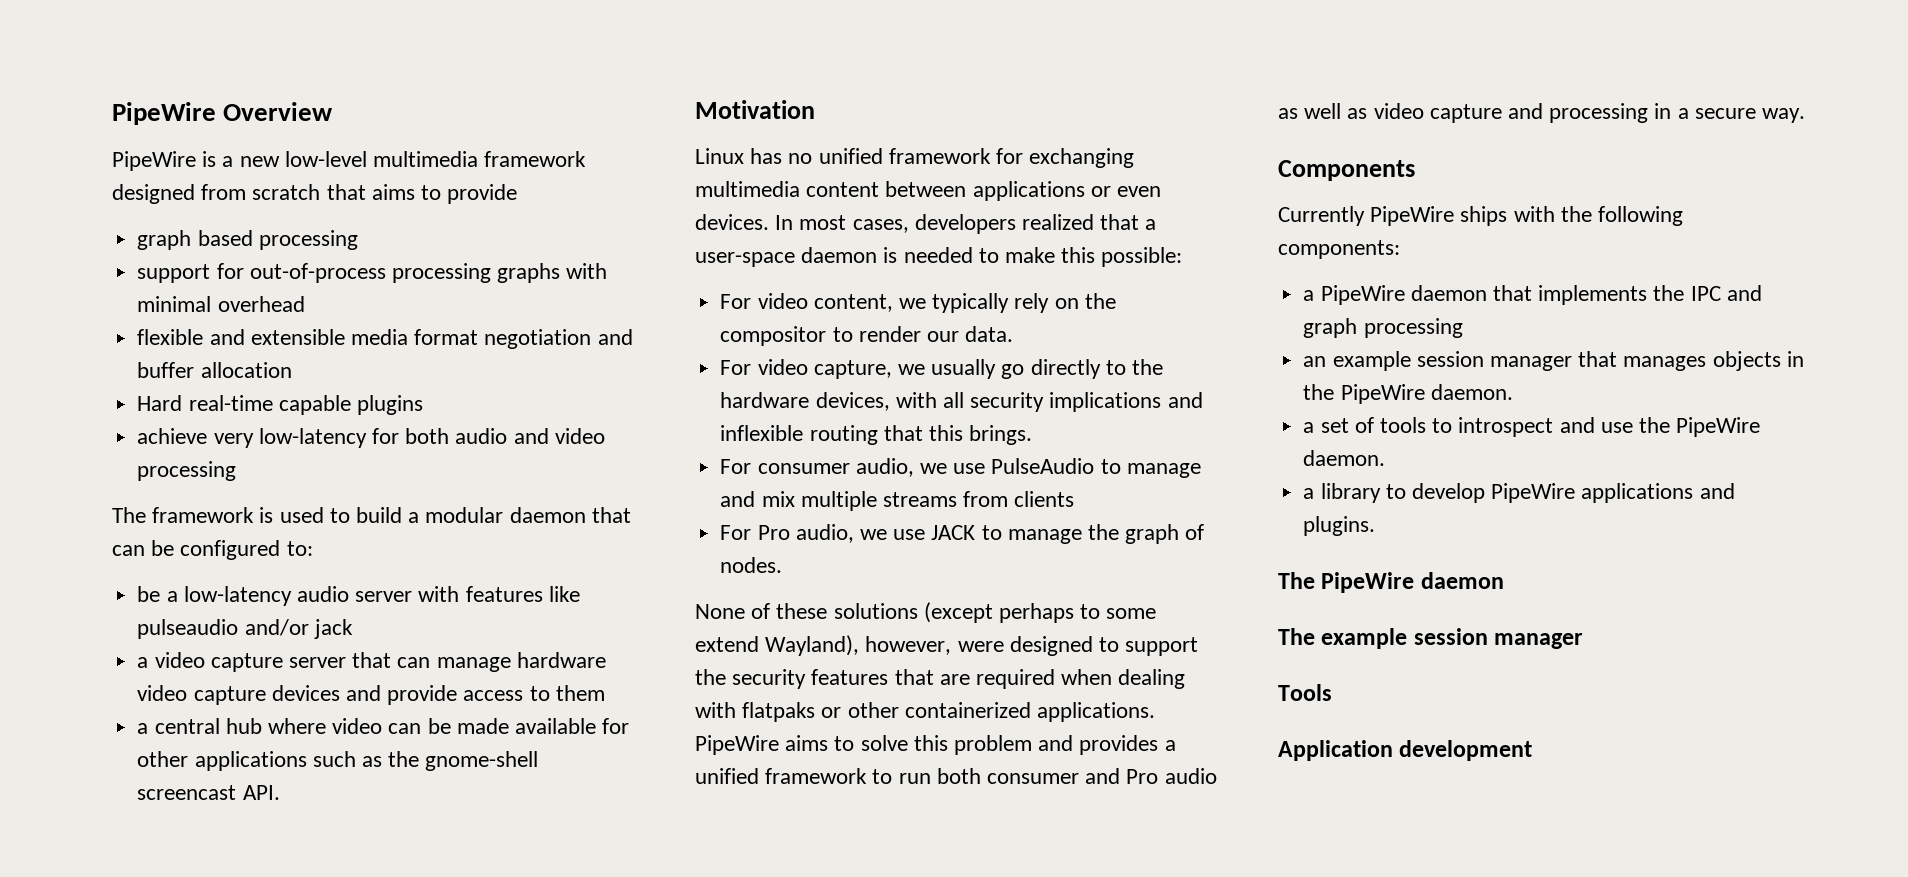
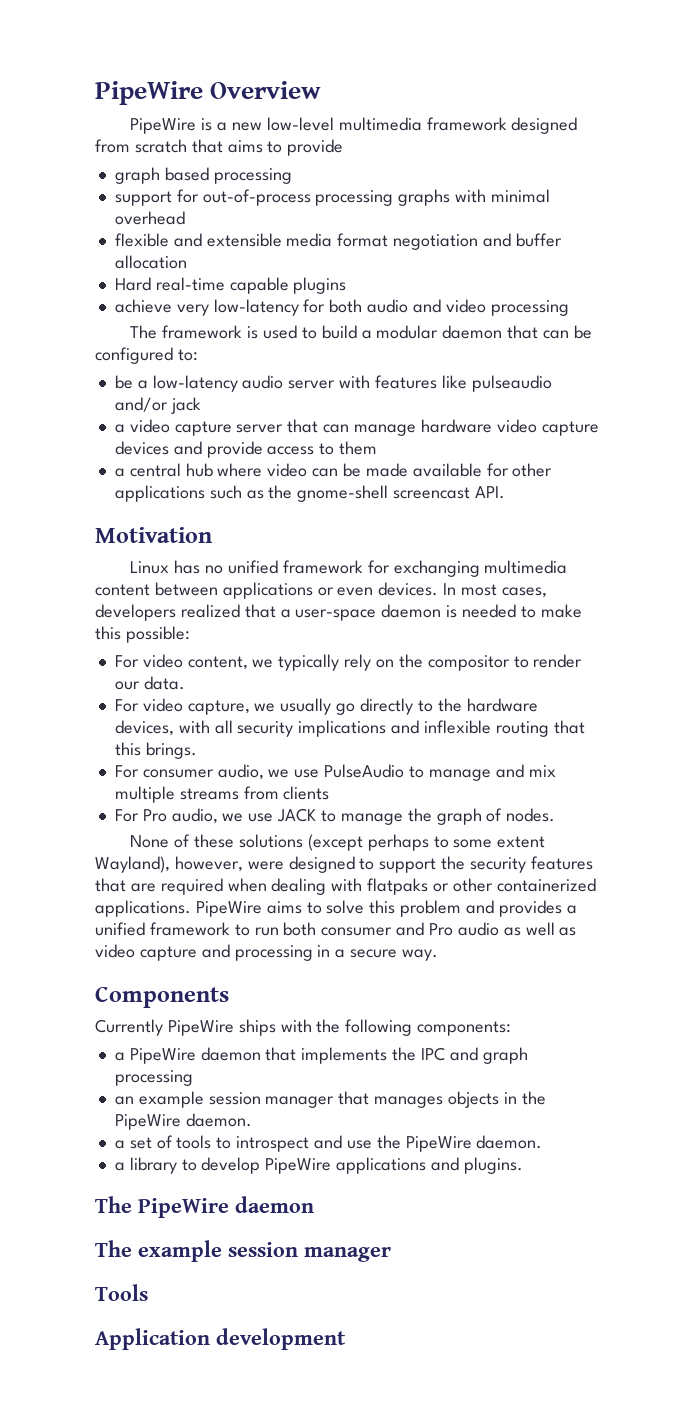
[695,636,759,652] extend -> [497,836,546,848] extent

